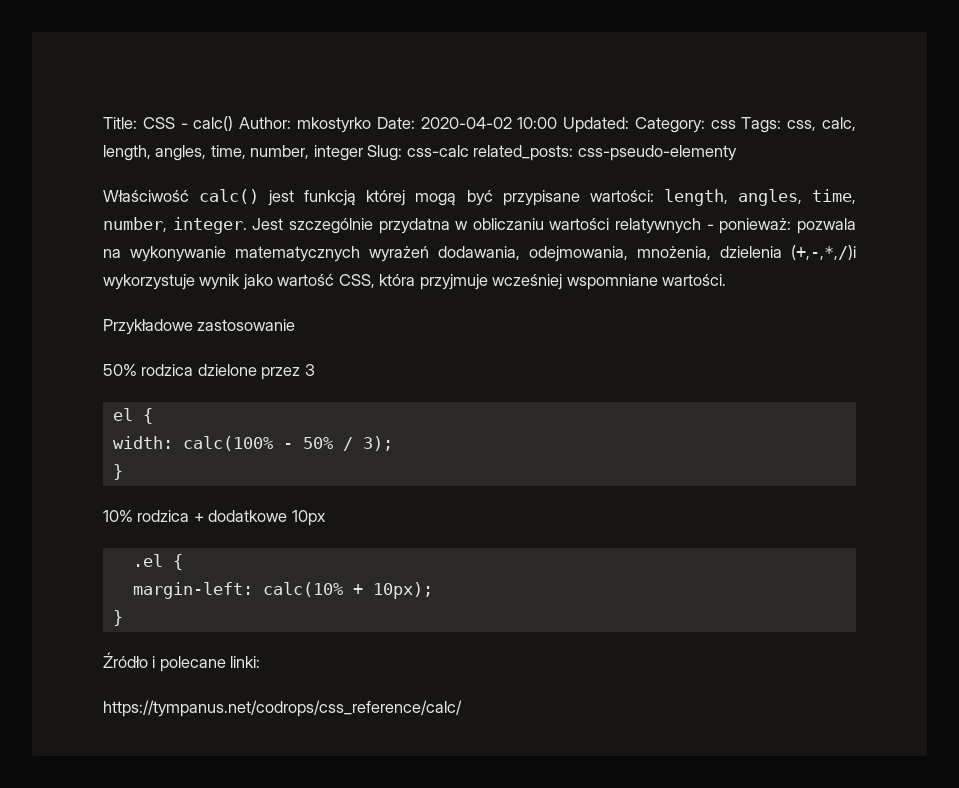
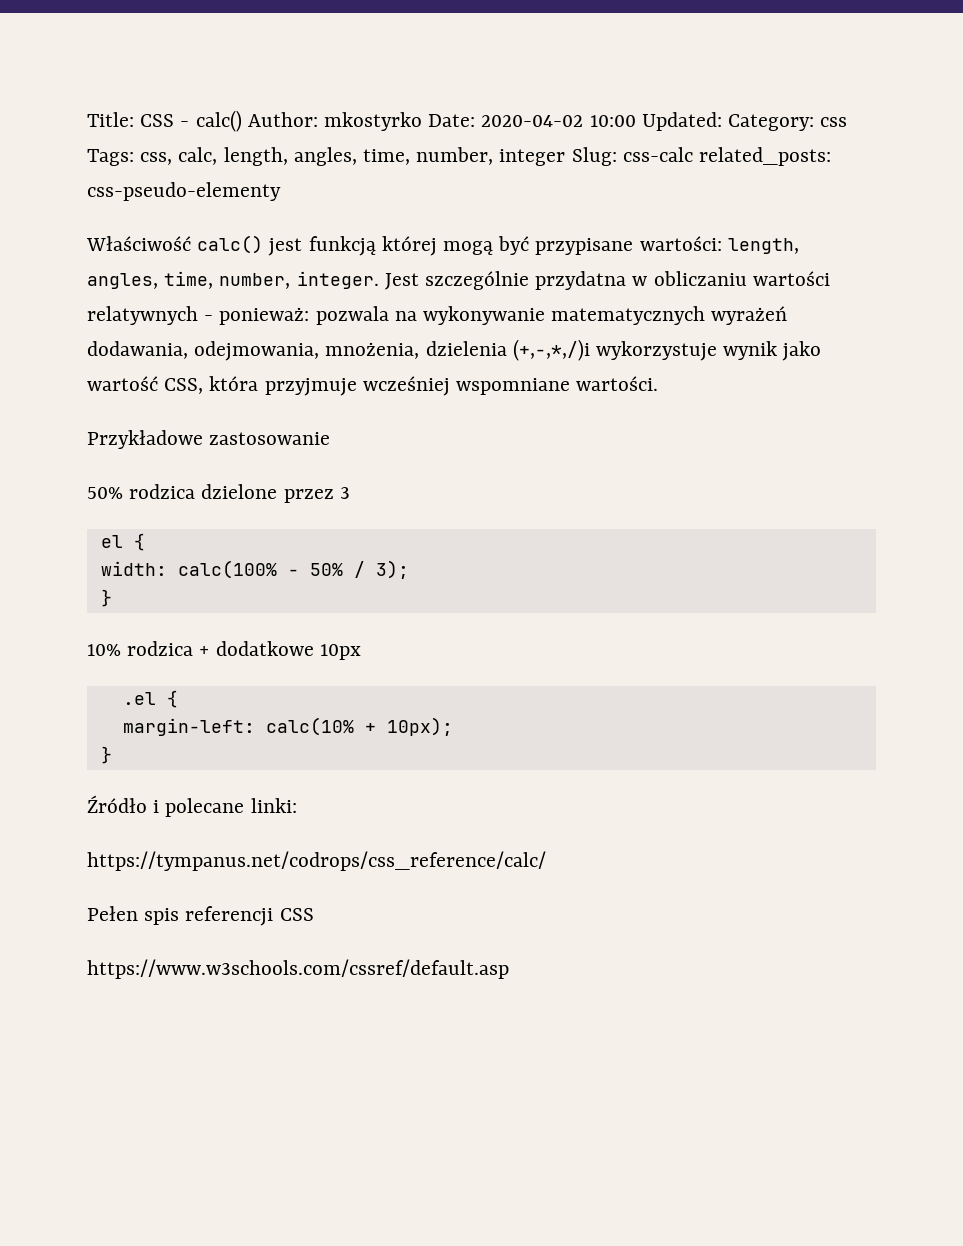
(462, 708) none -> [87,906,314,926] [87,959,509,979] // Pełen spis referencji CSS // https://www.w3schools.com/cssref/default.asp

